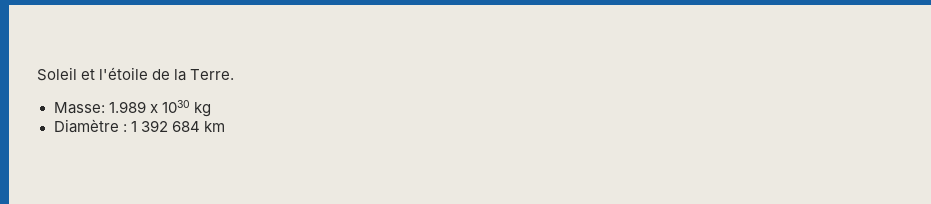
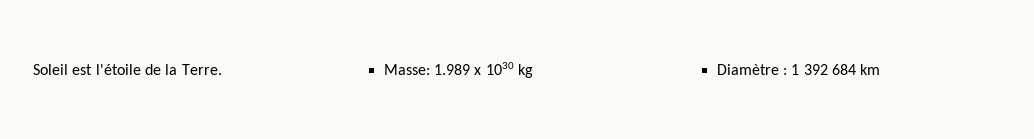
[81,69,96,80] et -> [72,64,93,75] est

